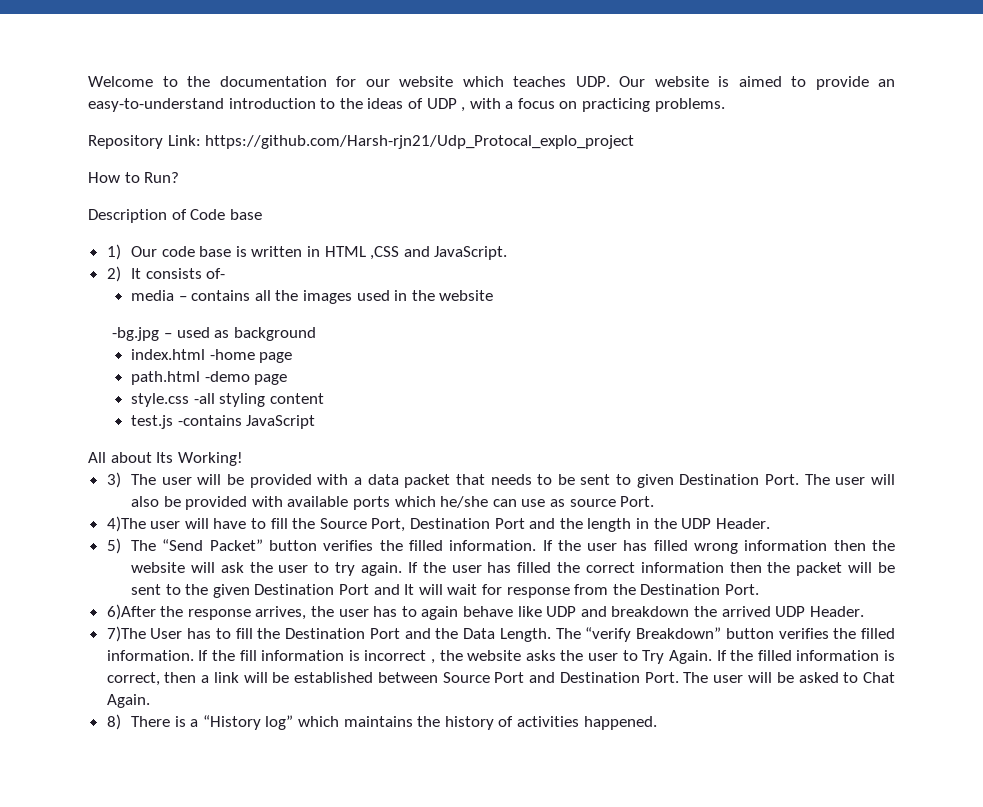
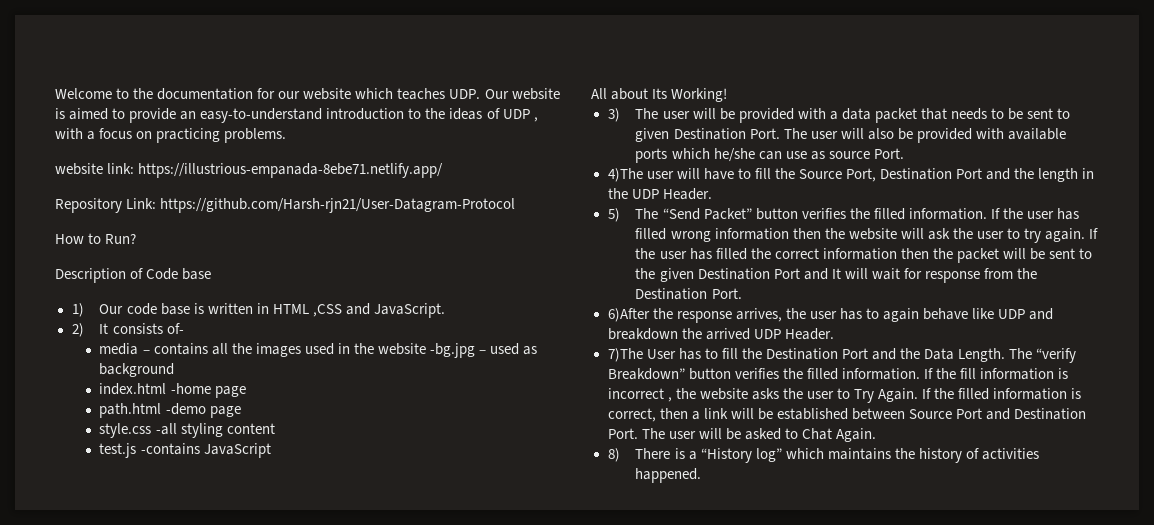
(725, 105) none -> [55,163,444,178] // website link: https://illustrious-empanada-8ebe71.netlify.app/
[205,135,635,149] https://github.com/Harsh-rjn21/Udp_Protocal_explo_project -> [160,198,516,213] https://github.com/Harsh-rjn21/User-Datagram-Protocol
(494, 295) // -> (426, 349) none

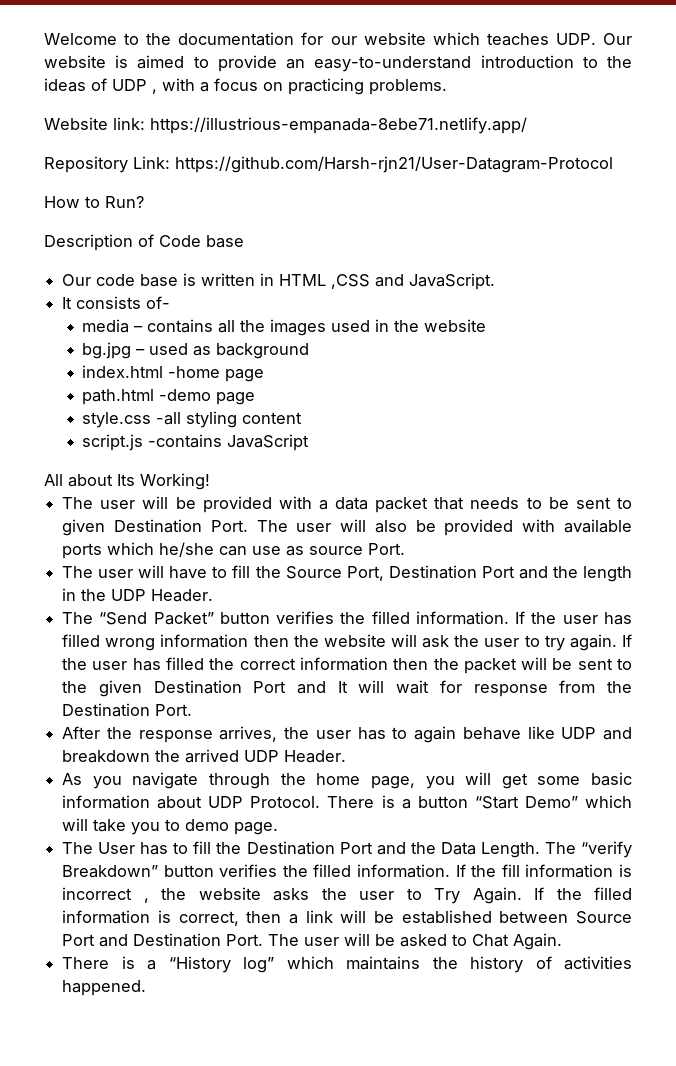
[55,163,103,175] website -> [44,117,108,130] Website
[71,303,84,317] 1) -> (244, 241) none
[71,323,84,337] 2) -> (496, 281) none
[429,343,475,358] -bg.jpg -> [82,342,132,359] // bg.jpg
[99,443,137,458] test.js -> [82,434,144,451] script.js
[607,108,620,122] 3) -> (210, 481) none
[607,168,643,182] 4)The -> [62,566,94,578] The
[607,208,620,222] 5) -> (214, 595) none
[607,308,650,322] 6)After -> [62,726,101,739] After
[607,348,643,362] 7)The -> [62,772,632,789] [62,795,632,809] [62,818,279,835] [62,842,94,854] As you navigate through the home page, you will get some basic information about UDP Protocol. There is a button “Start Demo” which will take you to demo page. // The
[607,448,620,462] 8) -> (563, 941) none

